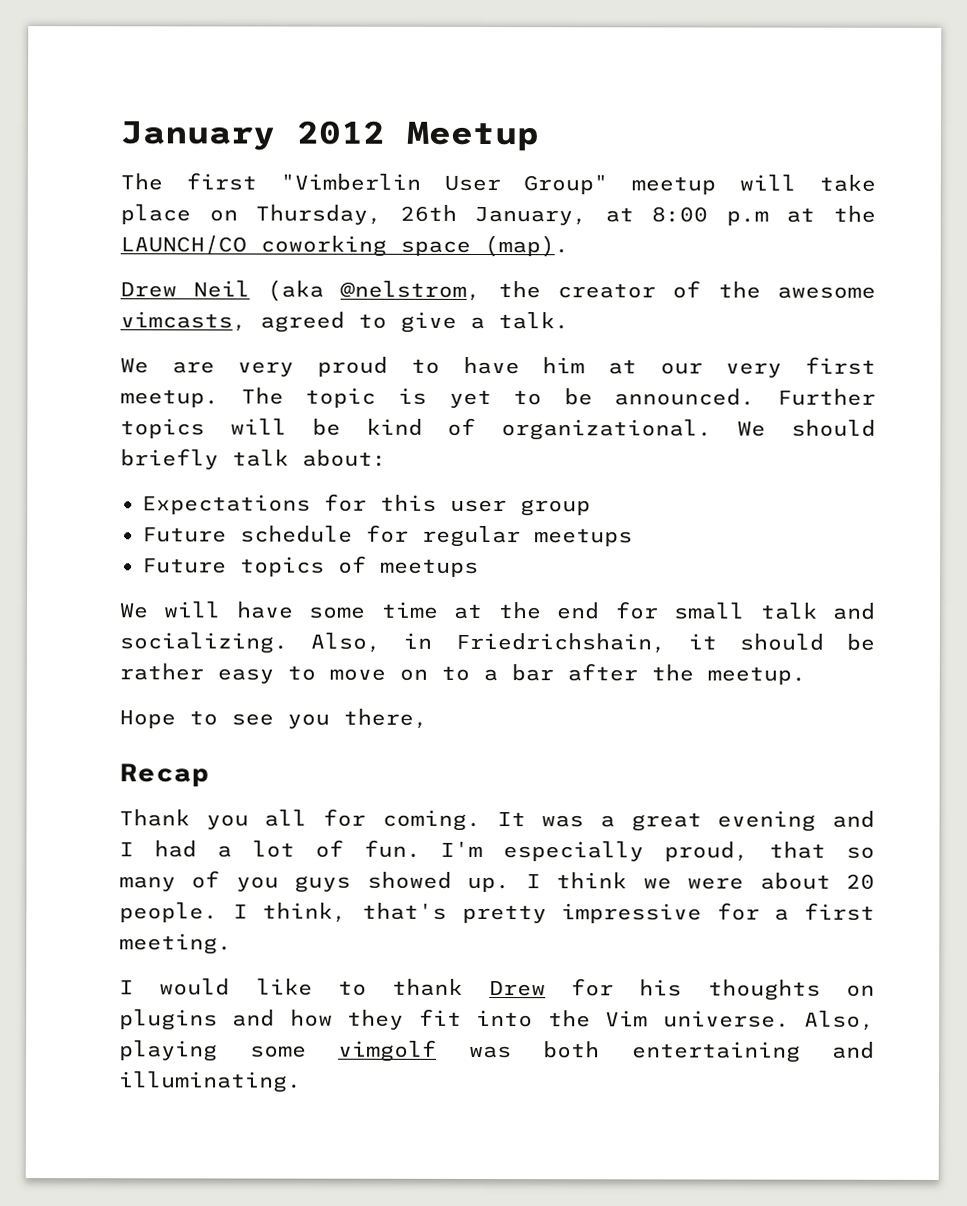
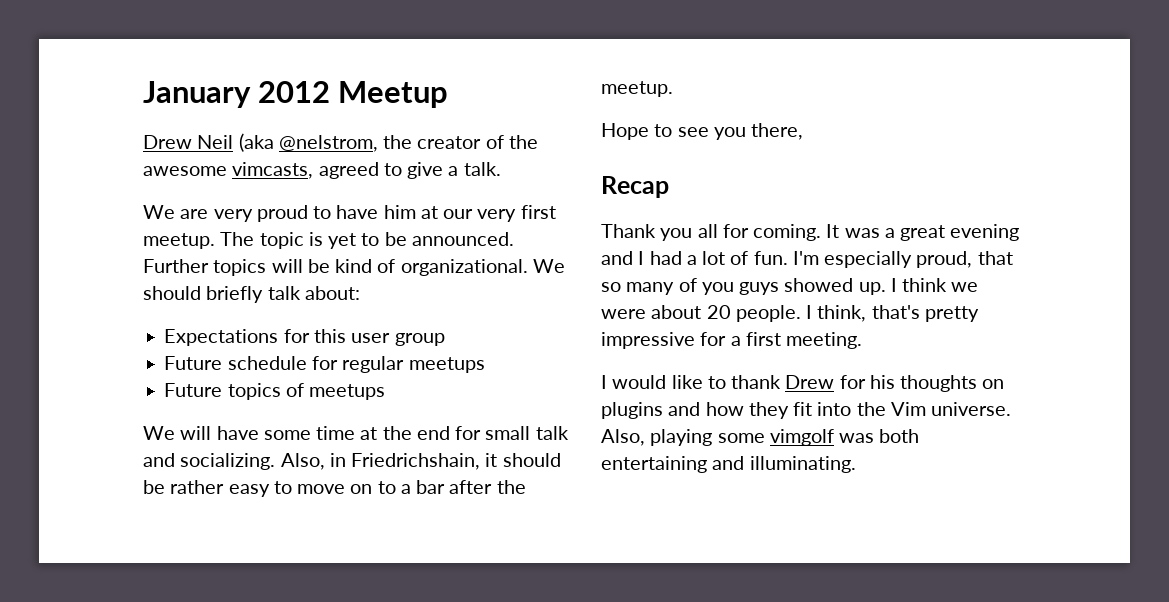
[120,172,876,195] [120,204,876,226] [120,235,569,258] // The first "Vimberlin User Group" meetup will take place on Thursday, 26th January, at 8:00 p.m at the LAUNCH/CO coworking space (map). -> (449, 94) none

